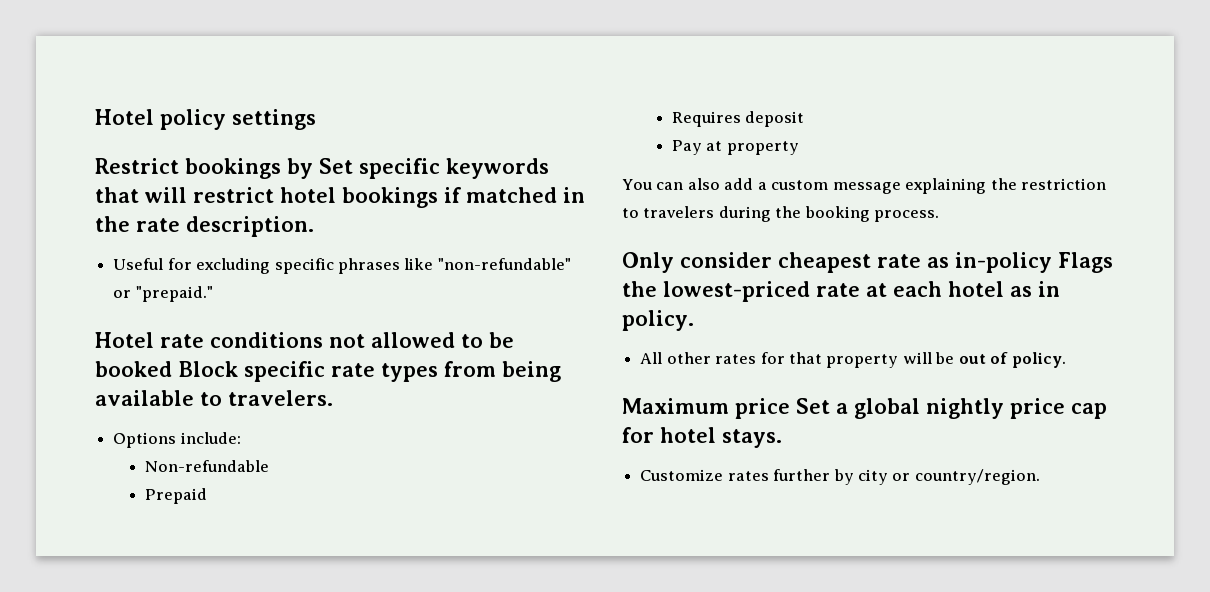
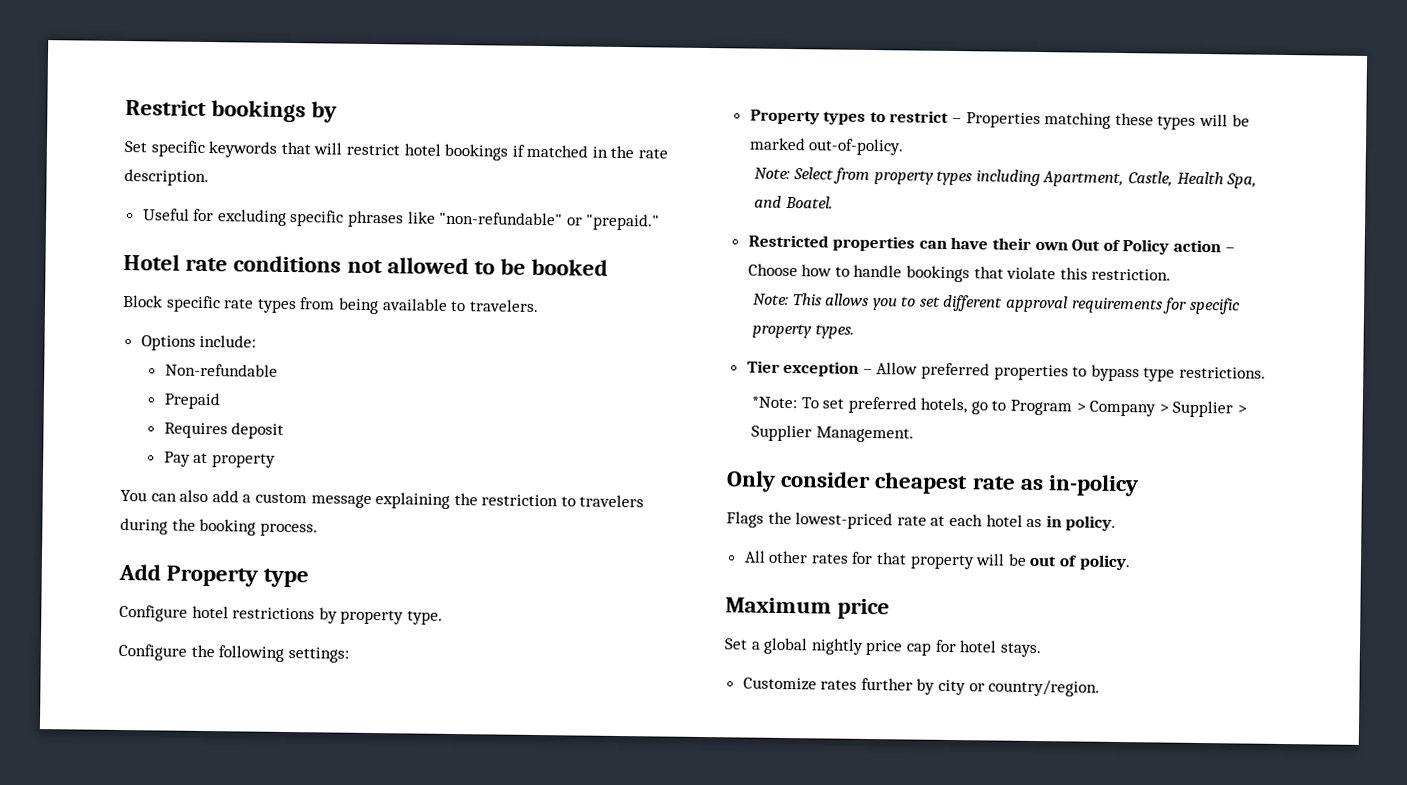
[95,109,316,130] Hotel policy settings // -> (125, 108) none
(313, 168) none -> (338, 112) //
(172, 369) none -> (609, 267) //
(940, 216) none -> [118,563,310,588] [119,604,443,625] [118,643,349,663] [749,109,1250,130] [748,137,905,156] [753,167,1258,189] [753,195,833,209] [747,234,1235,255] [747,263,1172,283] [752,293,1240,315] [751,323,854,339] [746,360,1267,382] [750,396,1247,418] [750,424,914,443] // Add Property type // Configure hotel restrictions by property type. // Configure the following settings: // Property types to restrict – Properties matching these types will be marked out-of-policy. // Note: Select from property types including Apartment, Castle, Health Spa, and Boatel. // Restricted properties can have their own Out of Policy action – Choose how to handle bookings that violate this restriction. // Note: This allows you to set different approval requirements for specific property types. // Tier exception – Allow preferred properties to bypass type restrictions. // *Note: To set preferred hotels, go to Program > Company > Supplier > Supplier Management.
(1052, 262) none -> (1140, 485) //
(790, 408) none -> (891, 609) //

